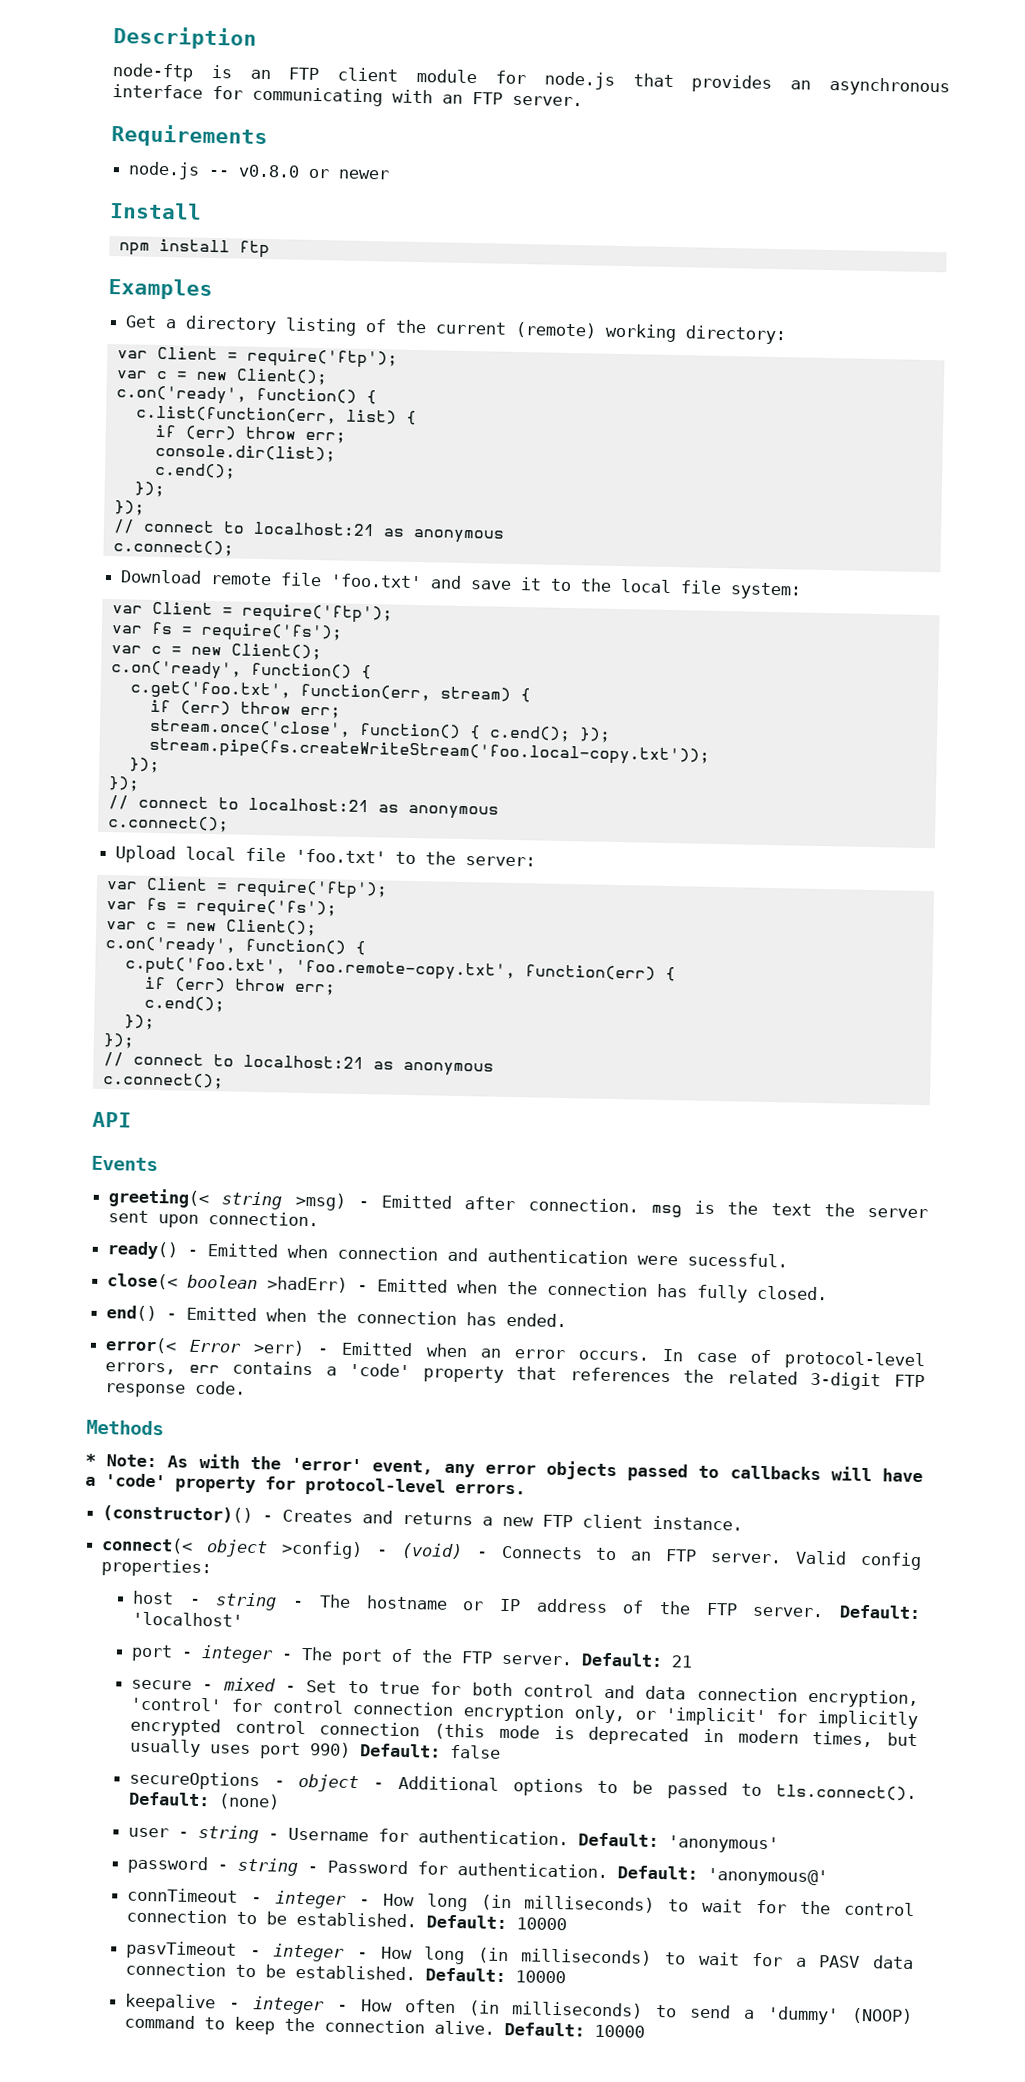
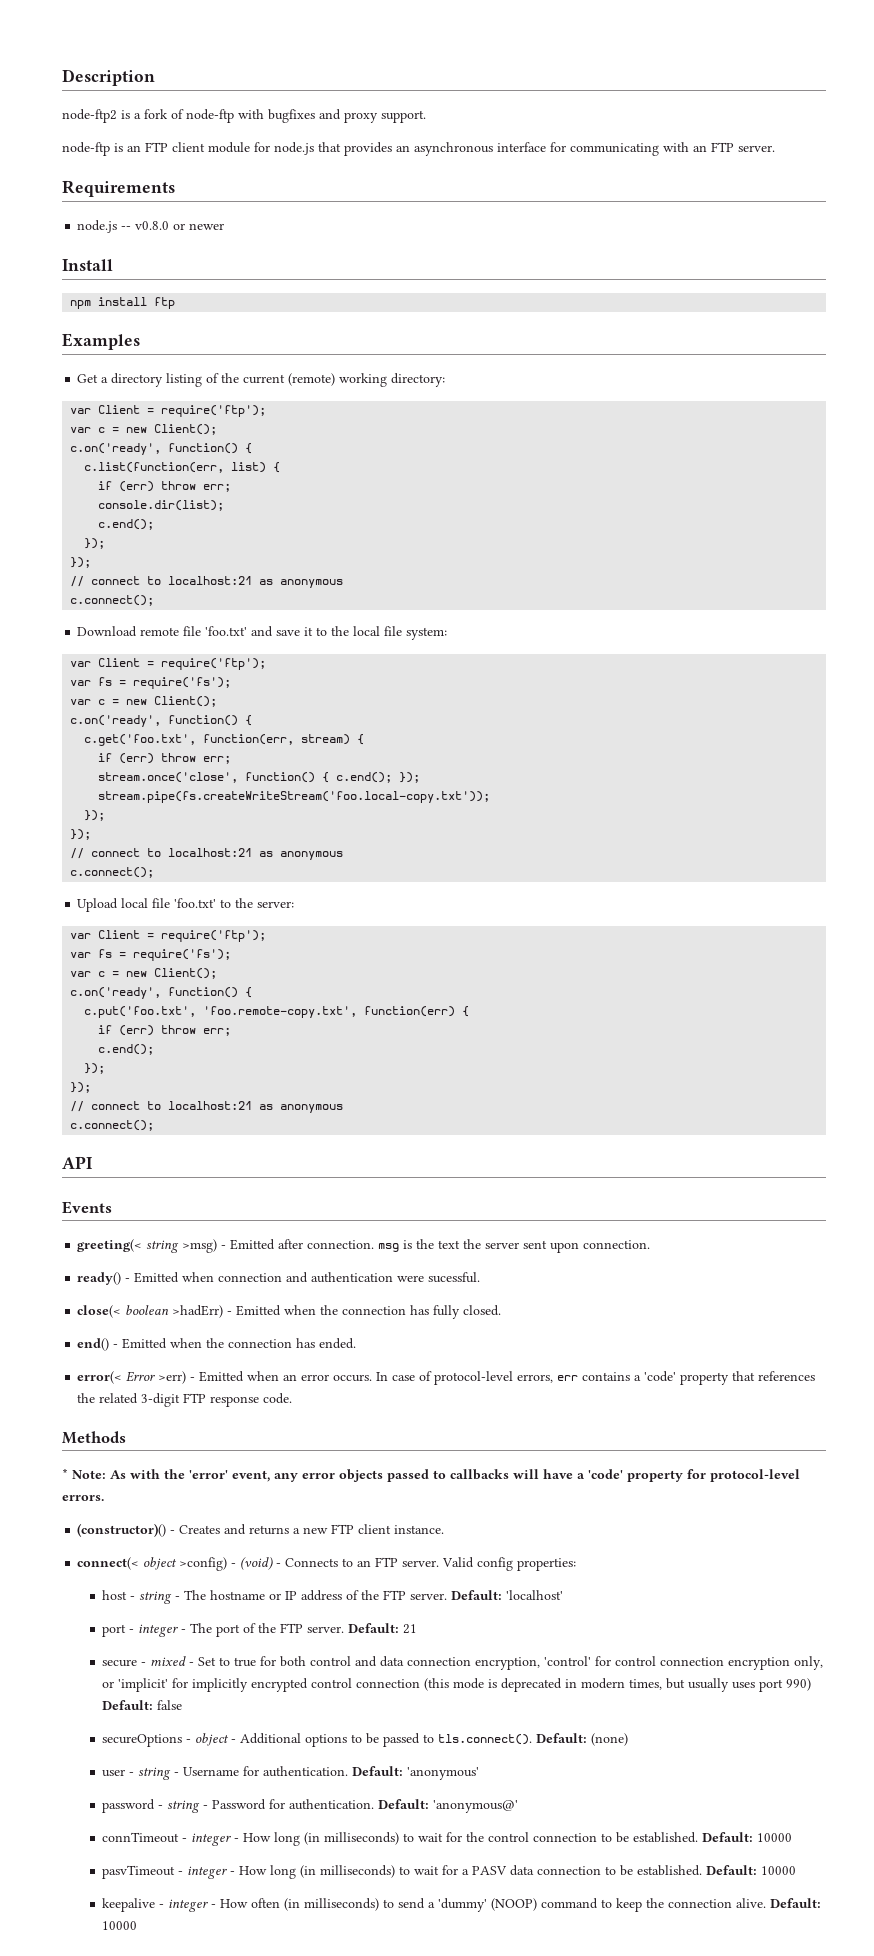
(257, 38) none -> [62,109,426,123] // node-ftp2 is a fork of node-ftp with bugfixes and proxy support.

